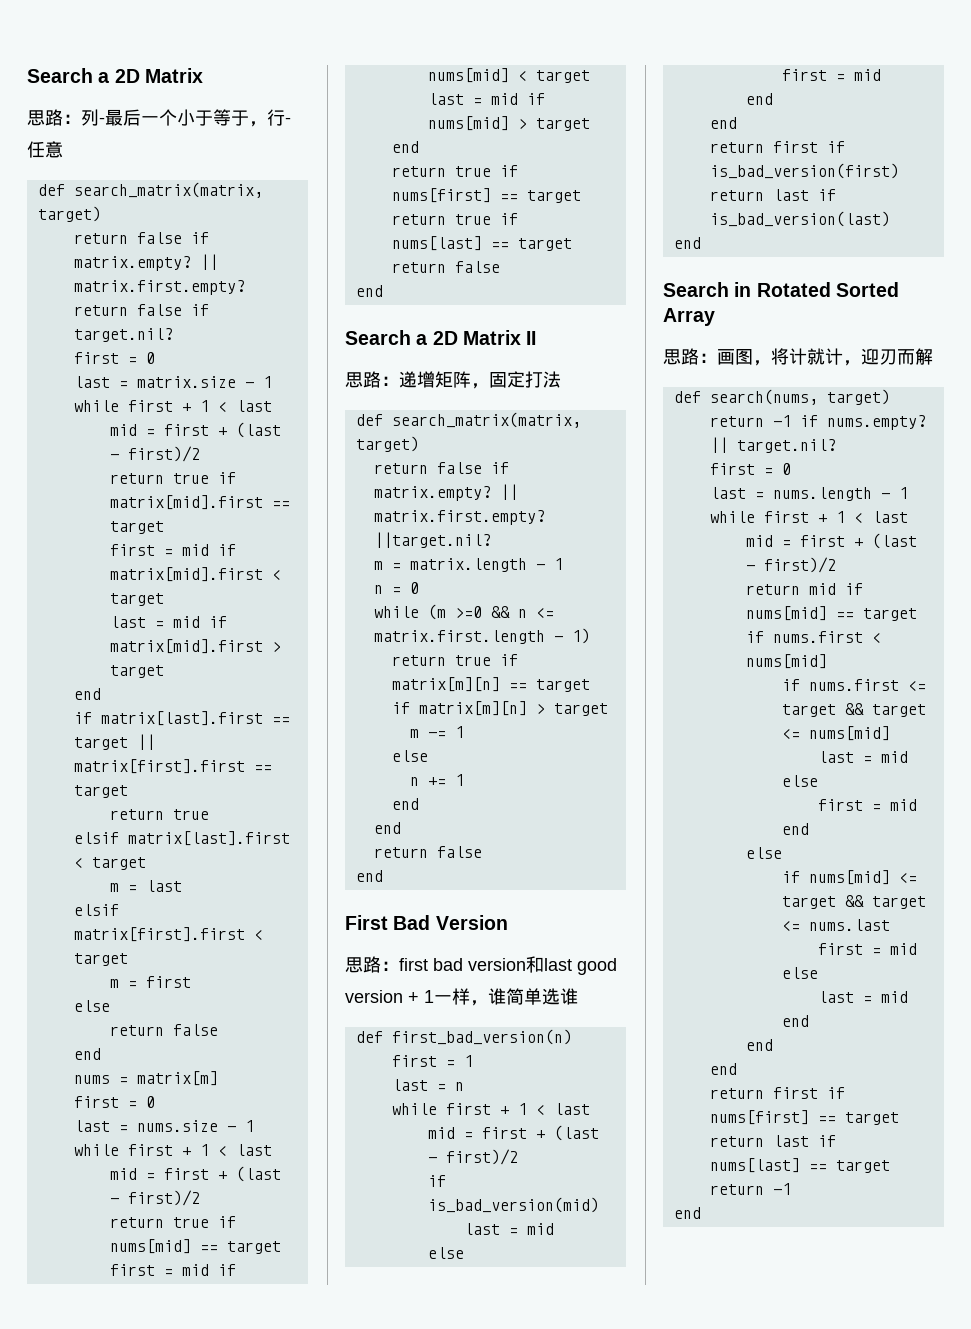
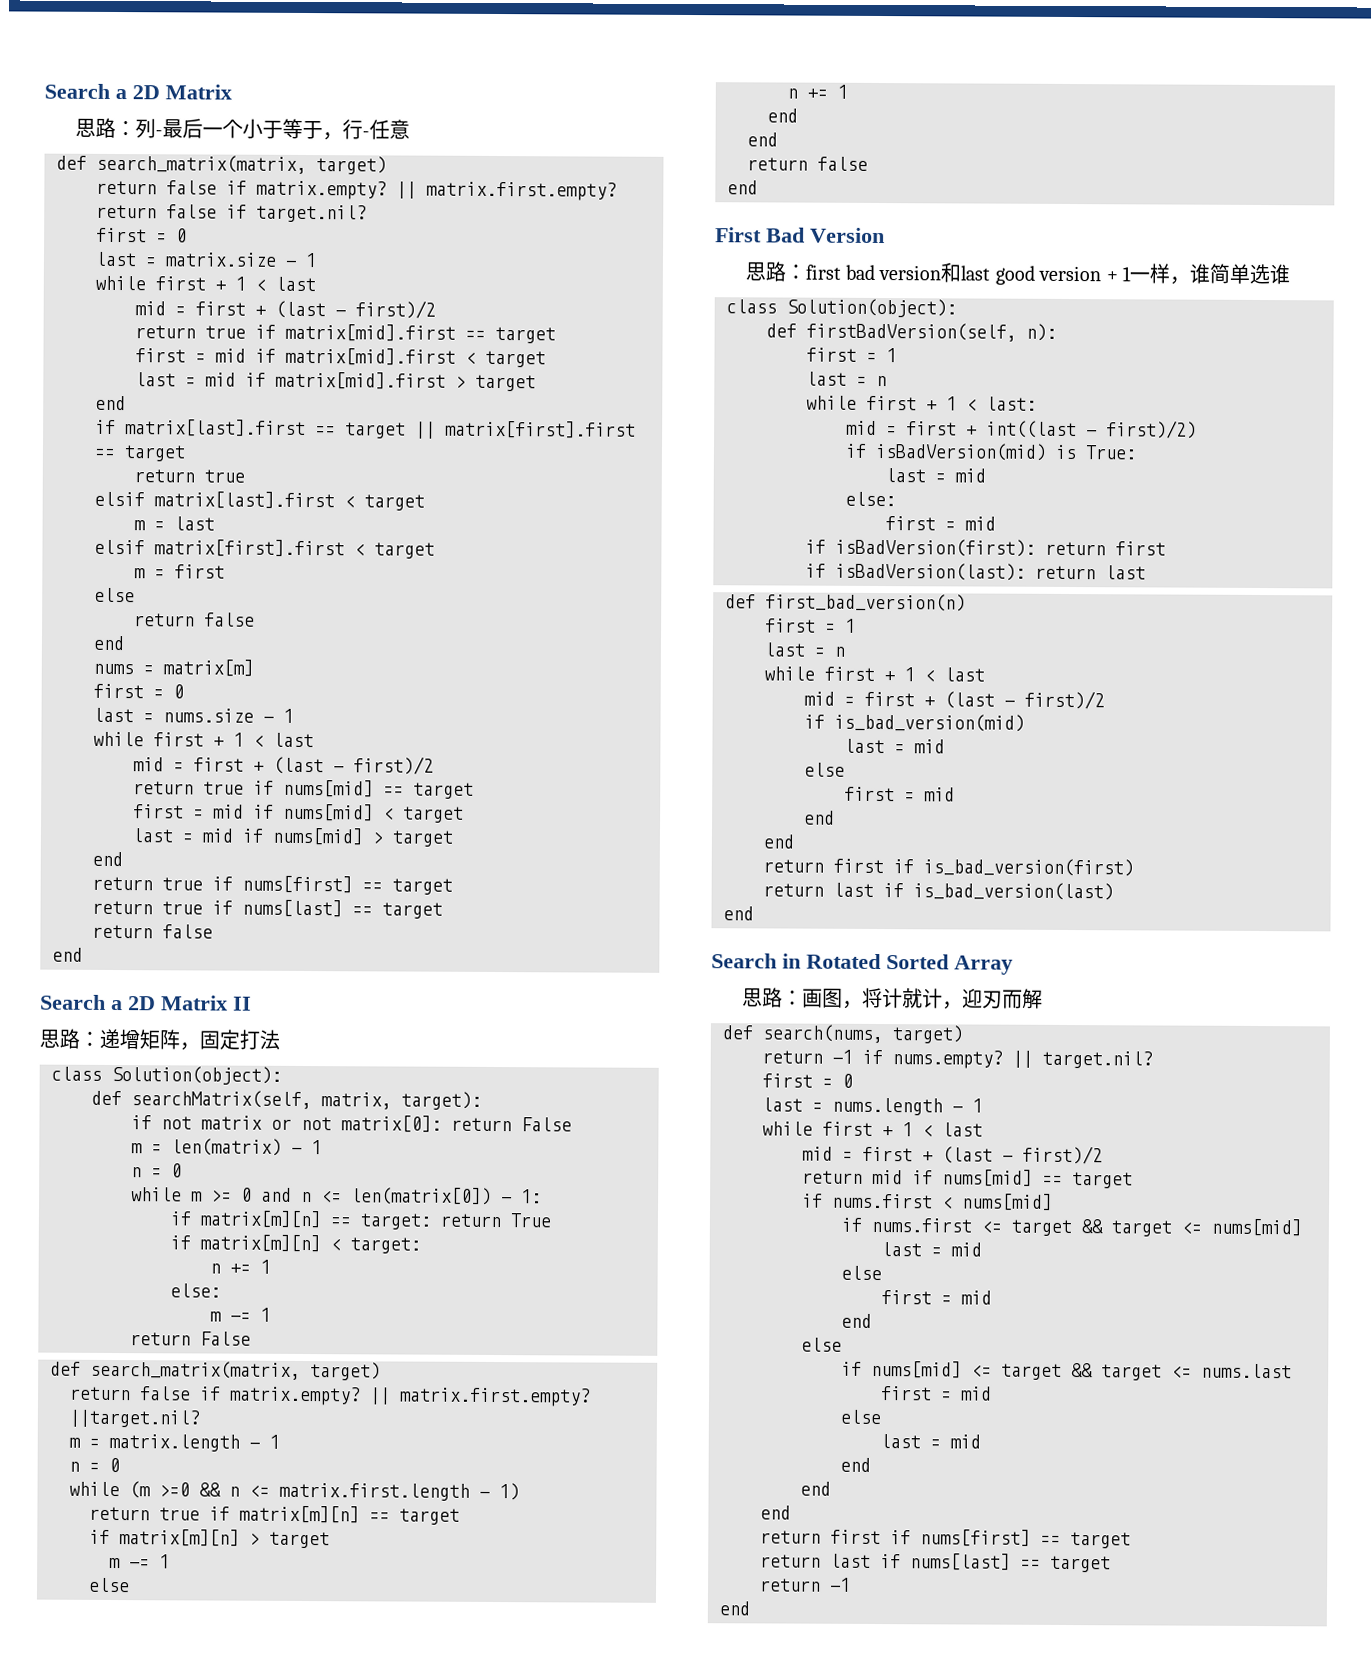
(561, 379) none -> [51,1065,282,1085] [91,1090,482,1110] [131,1115,572,1133] [131,1138,322,1156] [131,1163,182,1178] [131,1187,542,1205] [170,1210,551,1230] [170,1234,421,1254] [210,1259,271,1274] [170,1283,221,1298] [210,1307,271,1322] [130,1331,251,1346] // class Solution(object): // def searchMatrix(self, matrix, target): // if not matrix or not matrix[0]: return False // m = len(matrix) - 1 // n = 0 // while m >= 0 and n <= len(matrix[0]) - 1: // if matrix[m][n] == target: return True // if matrix[m][n] < target: // n += 1 // else: // m -= 1 // return False
(578, 996) none -> [726,298,957,318] [766,322,1057,342] [806,347,897,363] [806,371,887,387] [806,395,1037,411] [846,420,1197,439] [845,442,1137,461] [885,468,986,483] [845,491,896,507] [885,516,996,531] [805,538,1166,557] [805,562,1146,581] // class Solution(object): // def firstBadVersion(self, n): // first = 1 // last = n // while first + 1 < last: // mid = first + int((last - first)/2) // if isBadVersion(mid) is True: // last = mid // else: // first = mid // if isBadVersion(first): return first // if isBadVersion(last): return last

